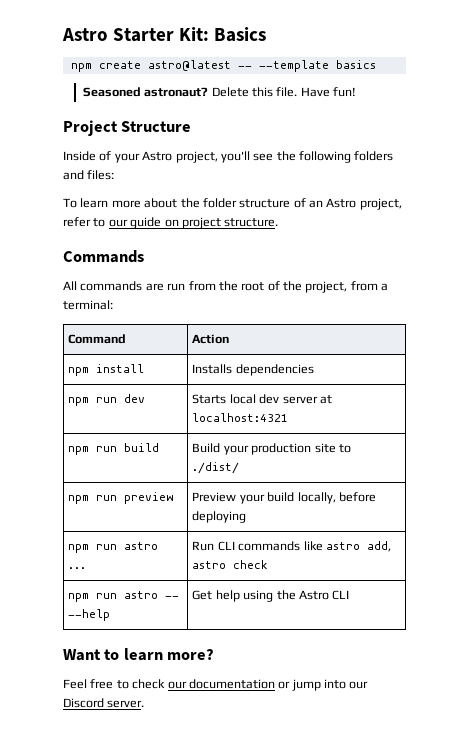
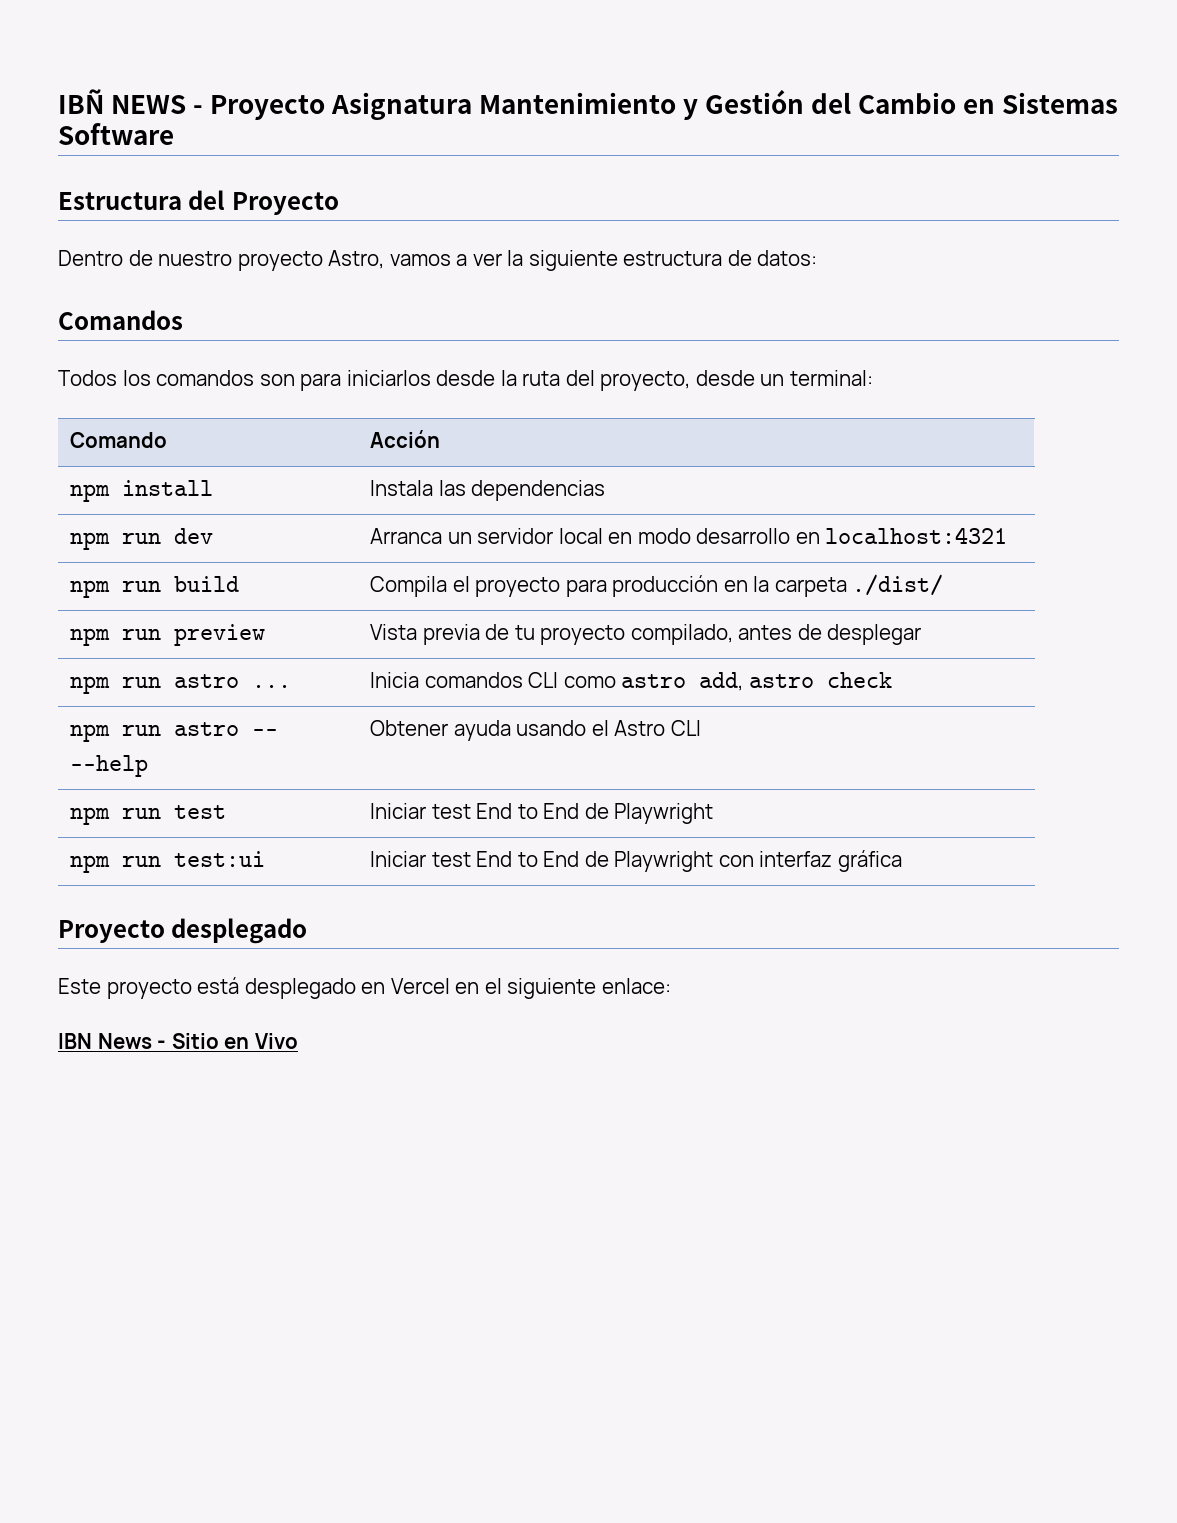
[62,27,267,42] [70,60,376,72] [82,87,357,97] [63,120,192,136] [63,151,394,163] [63,170,115,180] [63,198,402,210] [63,217,279,229] [63,250,144,263] [63,281,389,293] Astro Starter Kit: Basics // npm create astro@latest -- --template basics // Seasoned astronaut? Delete this file. Have fun! // Project Structure // Inside of your Astro project, you'll see the following folders and files: // To learn more about the folder structure of an Astro project, refer to our guide on project structure. // Commands // All commands are run from the root of the project, from a -> [58,89,1119,120] [58,123,174,145] [58,190,339,215] [58,250,818,271] [58,310,183,330] [58,370,785,391] IBÑ NEWS - Proyecto Asignatura Mantenimiento y Gestión del Cambio en Sistemas Software // Estructura del Proyecto // Dentro de nuestro proyecto Astro, vamos a ver la siguiente estructura de datos: // Comandos // Todos los comandos son para iniciarlos desde la ruta del proyecto, desde un
[68,334,127,344] [192,334,230,344] Command | Action -> [70,432,168,448] [370,430,441,448] Comando | Acción
[192,364,314,376] Installs dependencies -> [370,480,606,501] Instala las dependencias
[192,394,332,404] [192,413,289,422] [68,443,160,455] [192,443,351,455] [192,462,240,474] [68,492,175,504] [192,492,376,504] [192,511,247,523] Starts local dev server at localhost:4321 // npm run build | Build your production site to ./dist/ // npm run preview | Preview your build locally, before deploying -> [370,527,1008,544] [70,576,240,598] [370,574,944,597] [70,624,266,646] [370,624,922,645] Arranca un servidor local en modo desarrollo en localhost:4321 // npm run build | Compila el proyecto para producción en la carpeta ./dist/ // npm run preview | Vista previa de tu proyecto compilado, antes de desplegar
[192,541,323,551] Run CLI commands like -> [370,672,616,688] Inicia comandos CLI como
[192,590,350,602] [63,648,215,661] [63,679,369,691] [63,698,145,708] Get help using the Astro CLI // Want to learn more? // Feel free to check our documentation or jump into our Discord server. -> [370,720,701,741] [70,805,227,825] [370,803,714,824] [70,851,266,873] [370,850,902,872] [58,918,308,944] [58,977,671,999] [58,1033,298,1049] Obtener ayuda usando el Astro CLI // npm run test | Iniciar test End to End de Playwright // npm run test:ui | Iniciar test End to End de Playwright con interfaz gráfica // Proyecto desplegado // Este proyecto está desplegado en Vercel en el siguiente enlace: // IBN News - Sitio en Vivo

